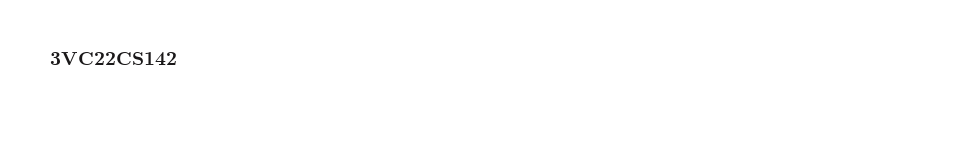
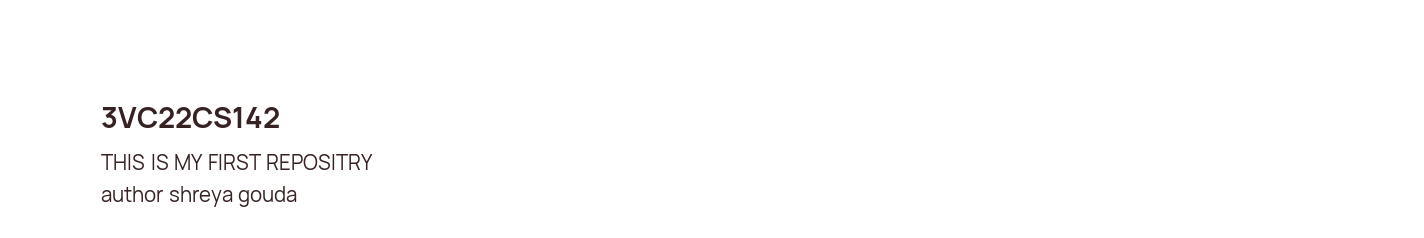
(177, 59) none -> [101,154,374,170] [101,186,298,207] // THIS IS MY FIRST REPOSITRY // author shreya gouda

